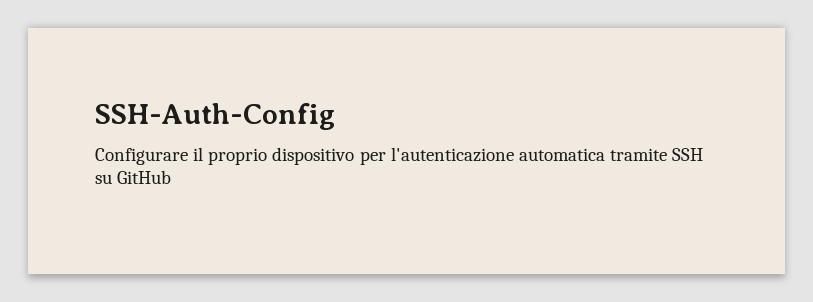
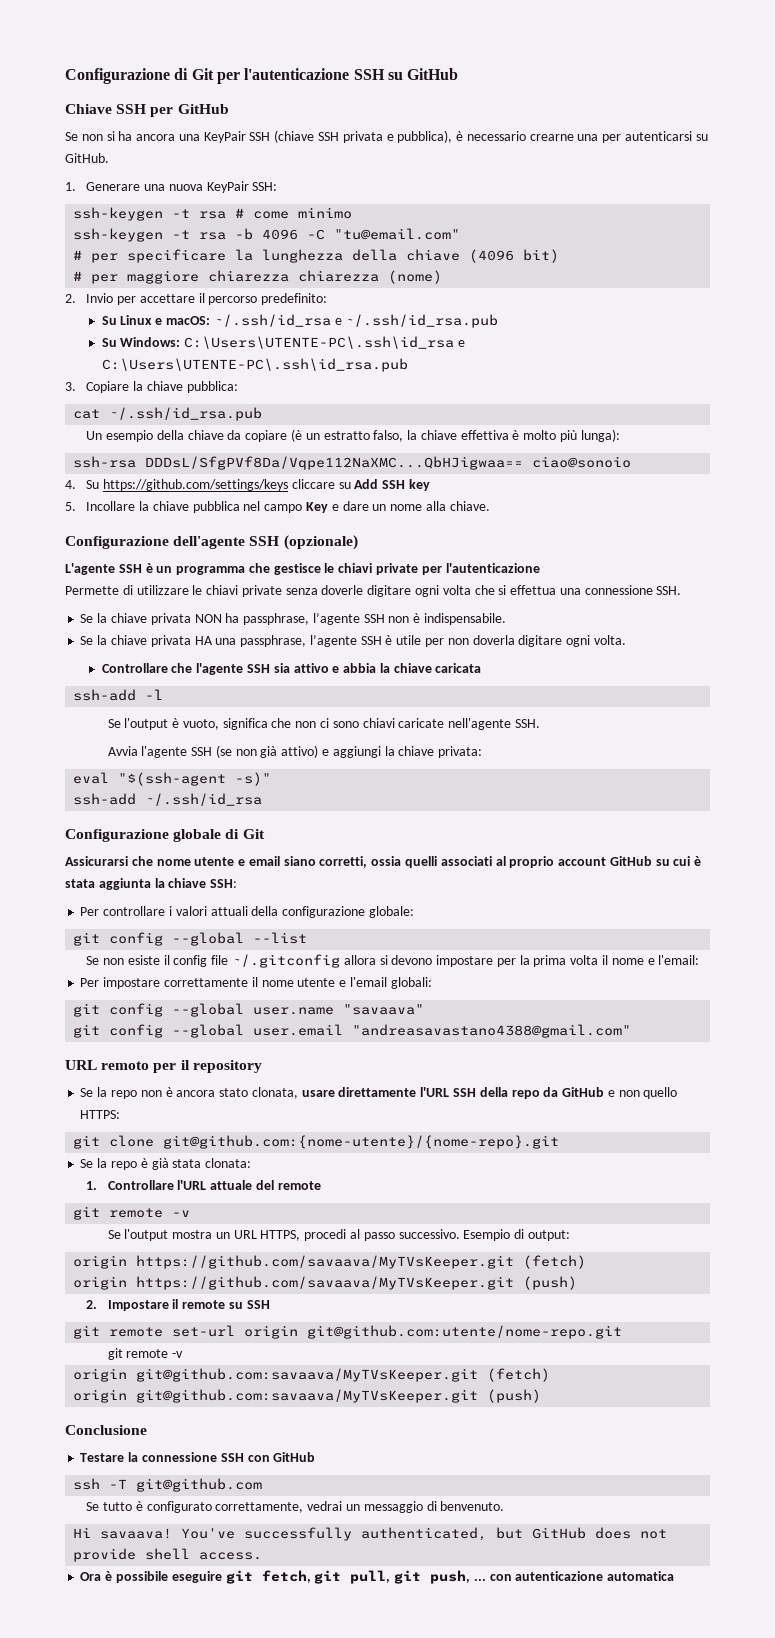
[95,103,335,130] [95,147,704,165] [95,170,172,184] SSH-Auth-Config // Configurare il proprio dispositivo per l'autenticazione automatica tramite SSH su GitHub -> [65,68,459,84] [65,104,229,117] [65,130,708,143] [65,153,109,163] [65,181,278,193] [73,207,353,221] [73,228,461,242] [73,249,560,263] [73,270,443,284] [65,293,328,305] [101,314,499,328] [101,336,466,349] [101,358,408,372] [65,381,238,393] [73,407,263,421] [86,429,620,442] [73,456,632,470] [65,479,430,491] [65,501,490,513] [65,535,358,550] [65,563,540,575] [65,585,682,597] [80,613,506,625] [80,635,626,647] [101,663,482,675] [73,689,164,701] [107,718,540,730] [107,745,483,758] [73,772,272,786] [73,793,263,806] [65,829,265,842] [65,856,702,868] [65,878,238,890] [80,906,414,918] [73,932,308,946] [86,954,700,968] [80,977,432,989] [73,1003,425,1017] [73,1024,632,1038] [65,1060,262,1073] [80,1087,678,1099] [80,1110,121,1119] [73,1135,560,1149] [80,1158,252,1170] [86,1180,321,1190] [73,1206,191,1220] [107,1229,570,1241] [73,1255,587,1269] [73,1276,578,1290] [86,1299,270,1311] [73,1325,623,1339] [107,1348,184,1360] [73,1368,551,1382] [73,1389,542,1403] [65,1425,147,1435] [80,1452,316,1462] [73,1478,263,1492] [86,1501,505,1513] [73,1527,668,1541] [73,1548,263,1562] [80,1570,675,1584] Configurazione di Git per l'autenticazione SSH su GitHub // Chiave SSH per GitHub // Se non si ha ancora una KeyPair SSH (chiave SSH privata e pubblica), è necessario crearne una per autenticarsi su GitHub. // 1. Generare una nuova KeyPair SSH: // ssh-keygen -t rsa # come minimo // ssh-keygen -t rsa -b 4096 -C "tu@email.com" // # per specificare la lunghezza della chiave (4096 bit) // # per maggiore chiarezza chiarezza (nome) // 2. Invio per accettare il percorso predefinito: // Su Linux e macOS: ~/.ssh/id_rsa e ~/.ssh/id_rsa.pub // Su Windows: C:\Users\UTENTE-PC\.ssh\id_rsa e C:\Users\UTENTE-PC\.ssh\id_rsa.pub // 3. Copiare la chiave pubblica: // cat ~/.ssh/id_rsa.pub // Un esempio della chiave da copiare (è un estratto falso, la chiave effettiva è molto più lunga): // ssh-rsa DDDsL/SfgPVf8Da/Vqpe112NaXMC...QbHJigwaa== ciao@sonoio // 4. Su https://github.com/settings/keys cliccare su Add SSH key // 5. Incollare la chiave pubblica nel campo Key e dare un nome alla chiave. // Configurazione dell'agente SSH (opzionale) // L'agente SSH è un programma che gestisce le chiavi private per l'autenticazione // Permette di utilizzare le chiavi private senza doverle digitare ogni volta che si effettua una connessione SSH. // Se la chiave privata NON ha passphrase, l’agente SSH non è indispensabile. // Se la chiave privata HA una passphrase, l’agente SSH è utile per non doverla digitare ogni volta. // Controllare che l'agente SSH sia attivo e abbia la chiave caricata // ssh-add -l // Se l'output è vuoto, significa che non ci sono chiavi caricate nell'agente SSH. // Avvia l'agente SSH (se non già attivo) e aggiungi la chiave privata: // eval "$(ssh-agent -s)" // ssh-add ~/.ssh/id_rsa // Configurazione globale di Git // Assicurarsi che nome utente e email siano corretti, ossia quelli associati al proprio account GitHub su cui è stata aggiunta la chiave SSH: // Per controllare i valori attuali della configurazione globale: // git config --global --list // Se non esiste il config file ~/.gitconfig allora si devono impostare per la prima volta il nome e l'email: // Per impostare correttamente il nome utente e l'email globali: // git config --global user.name "savaava" // git config --global user.email "andreasavastano4388@gmail.com" // URL remoto per il repository // Se la repo non è ancora stato clonata, usare direttamente l'URL SSH della repo da GitHub e non quello HTTPS: // git clone git@github.com:{nome-utente}/{nome-repo}.git // Se la repo è già stata clonata: // 1. Controllare l'URL attuale del remote // git remote -v // Se l'output mostra un URL HTTPS, procedi al passo successivo. Esempio di output: // origin https://github.com/savaava/MyTVsKeeper.git (fetch) // origin https://github.com/savaava/MyTVsKeeper.git (push) // 2. Impostare il remote su SSH // git remote set-url origin git@github.com:utente/nome-repo.git // git remote -v // origin git@github.com:savaava/MyTVsKeeper.git (fetch) // origin git@github.com:savaava/MyTVsKeeper.git (push) // Conclusione // Testare la connessione SSH con GitHub // ssh -T git@github.com // Se tutto è configurato correttamente, vedrai un messaggio di benvenuto. // Hi savaava! You've successfully authenticated, but GitHub does not provide shell access. // Ora è possibile eseguire git fetch, git pull, git push, ... con autenticazione automatica

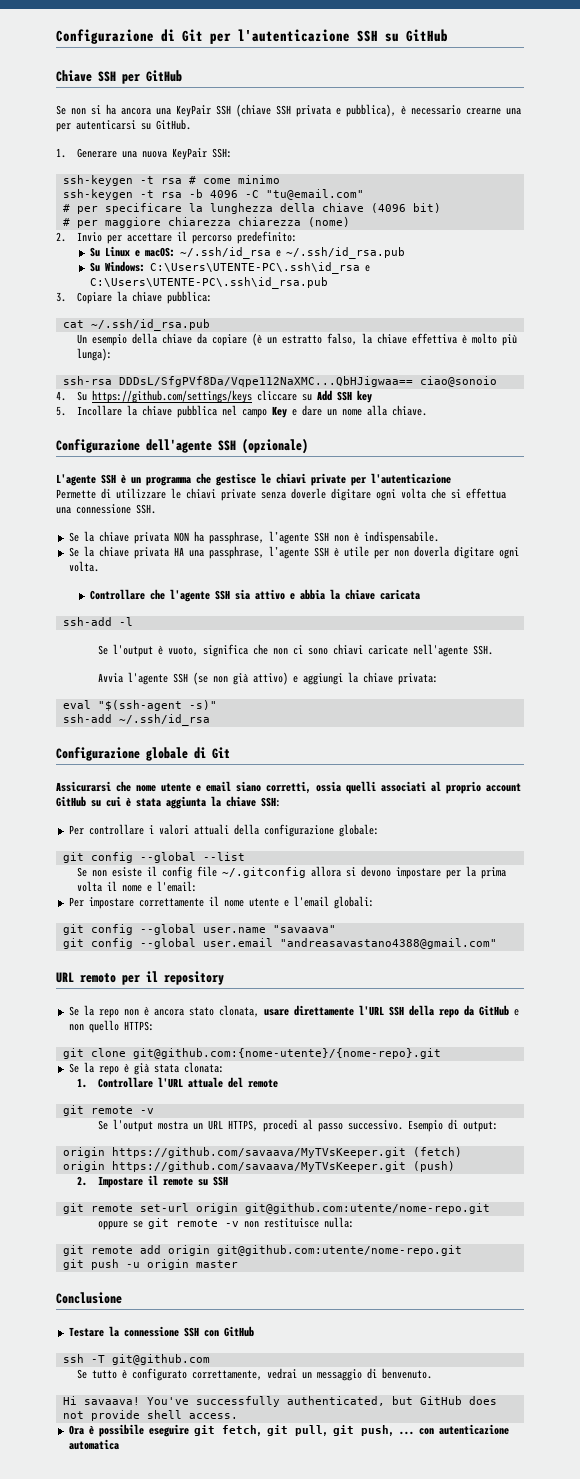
[107,1348,184,1360] [73,1368,551,1382] [73,1389,542,1403] git remote -v // origin git@github.com:savaava/MyTVsKeeper.git (fetch) // origin git@github.com:savaava/MyTVsKeeper.git (push) -> [97,1217,354,1230] [62,1245,462,1256] [62,1259,238,1270] oppure se git remote -v non restituisce nulla: // git remote add origin git@github.com:utente/nome-repo.git // git push -u origin master

